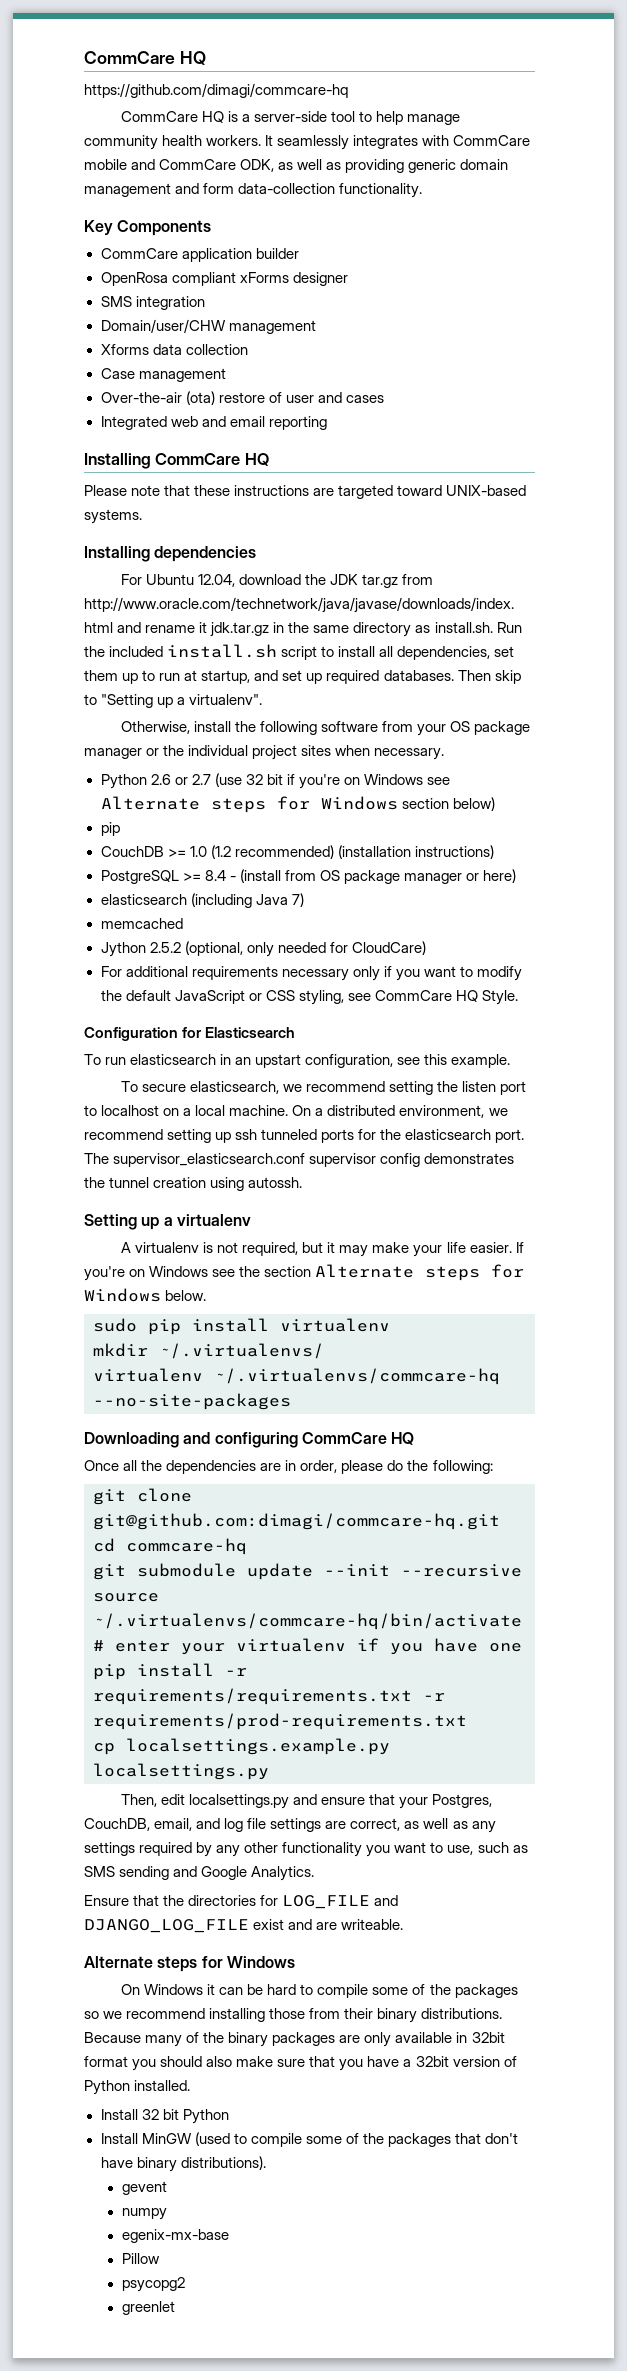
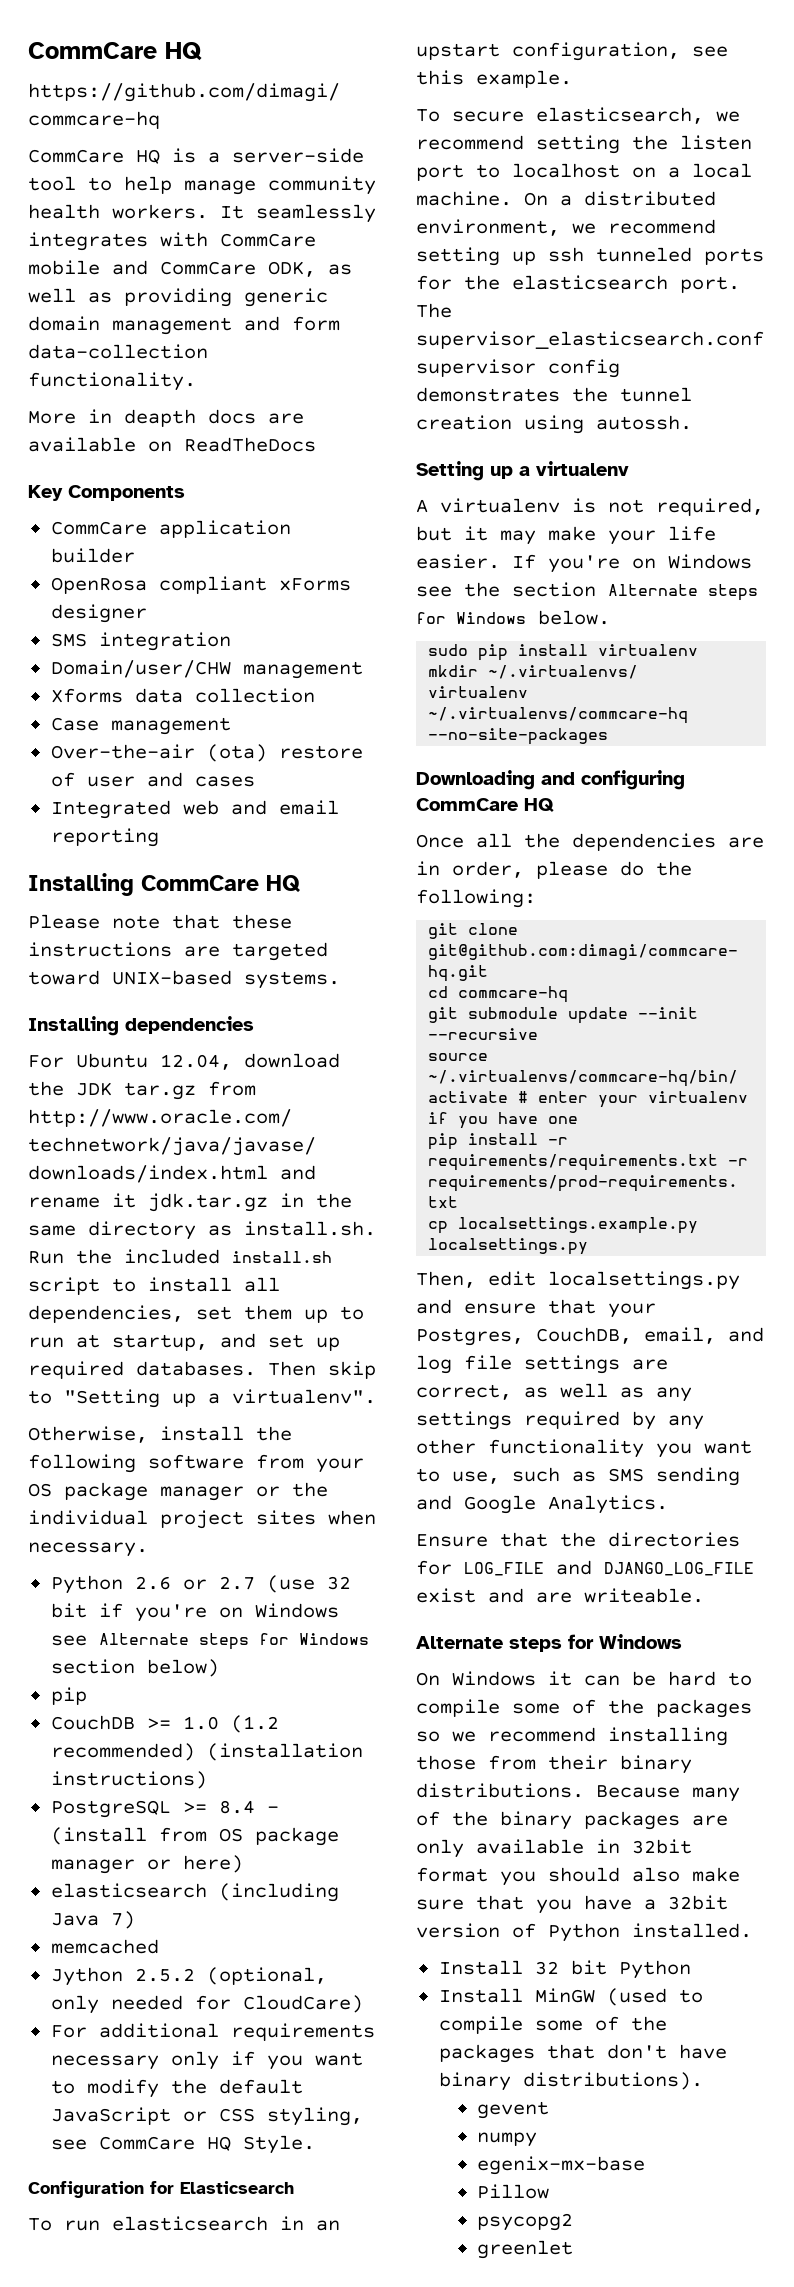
(423, 190) none -> [28,409,304,427] [28,437,316,452] // More in deapth docs are available on ReadTheDocs

